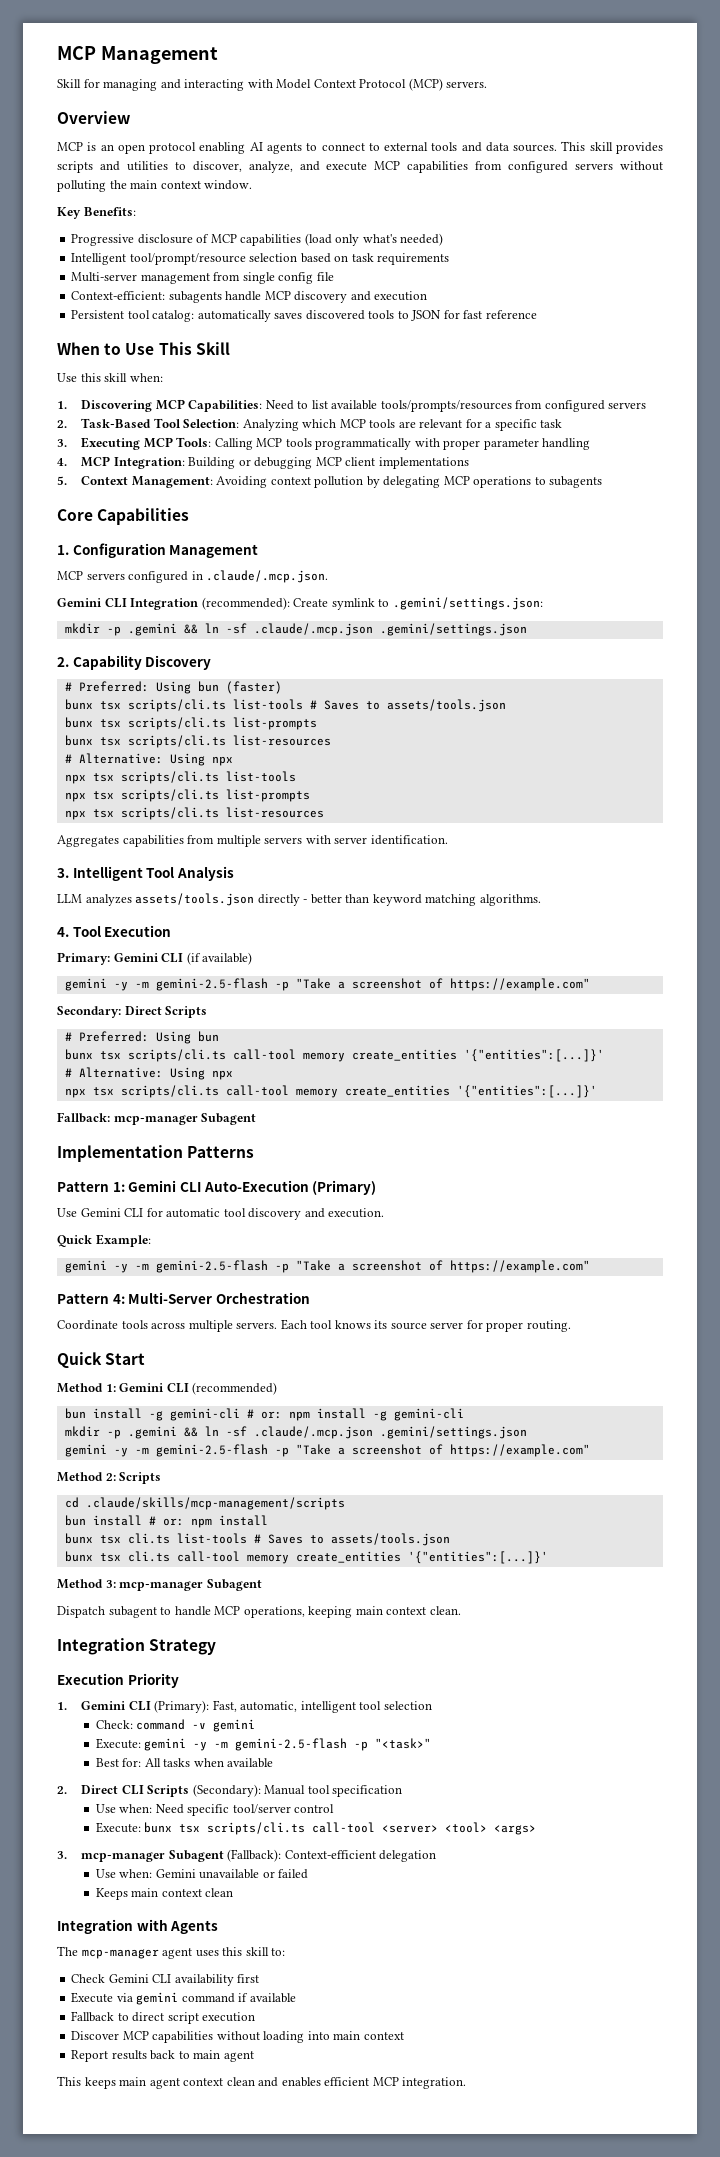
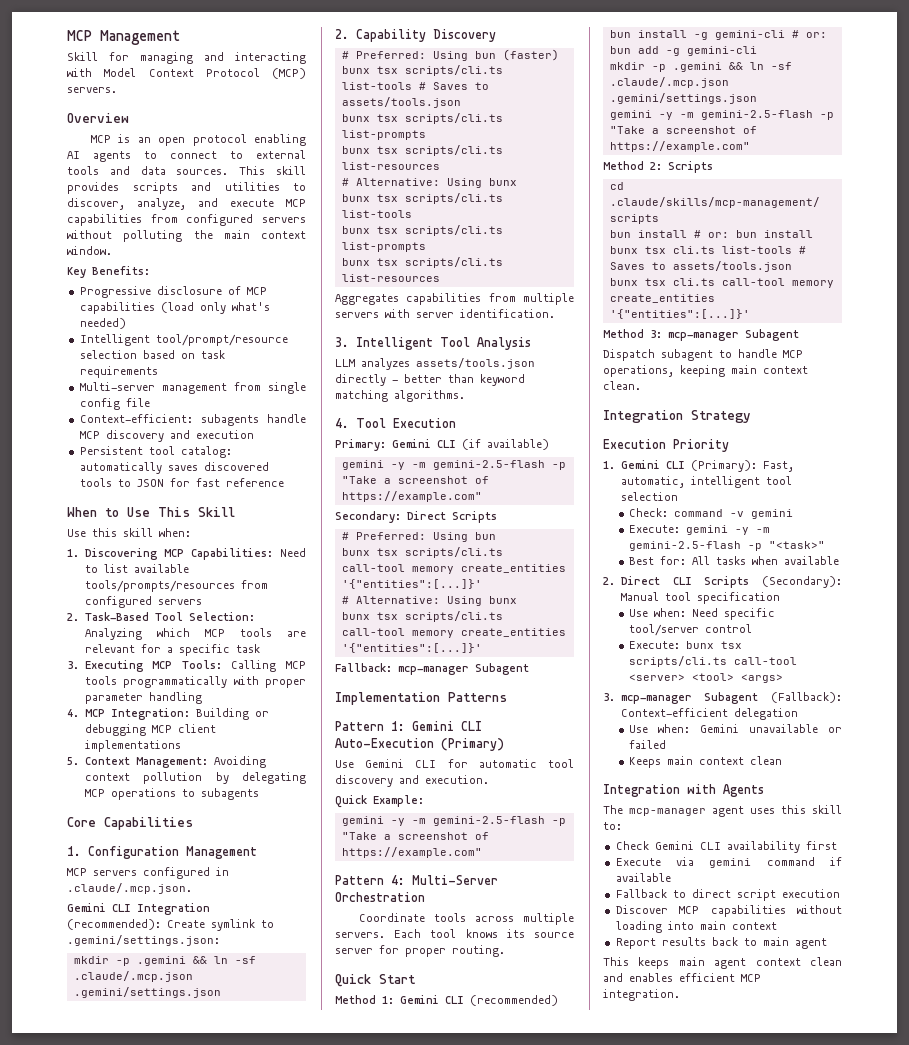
[211,756,233,766] [64,774,86,784] npx // npx -> [488,178,517,186] [341,194,370,202] bunx // bunx
[64,789,310,802] [64,810,86,820] npx tsx scripts/cli.ts list-prompts // npx -> [341,225,503,236] [341,242,426,252] [341,258,370,266] bunx tsx scripts/cli.ts list-prompts // bunx
[211,1070,233,1080] [64,1088,86,1098] npx // npx -> [488,596,517,604] [341,612,370,620] bunx // bunx
[288,1408,366,1421] npm install -> [609,46,659,54] bun add
[190,1518,212,1528] npm -> [735,230,757,238] bun

